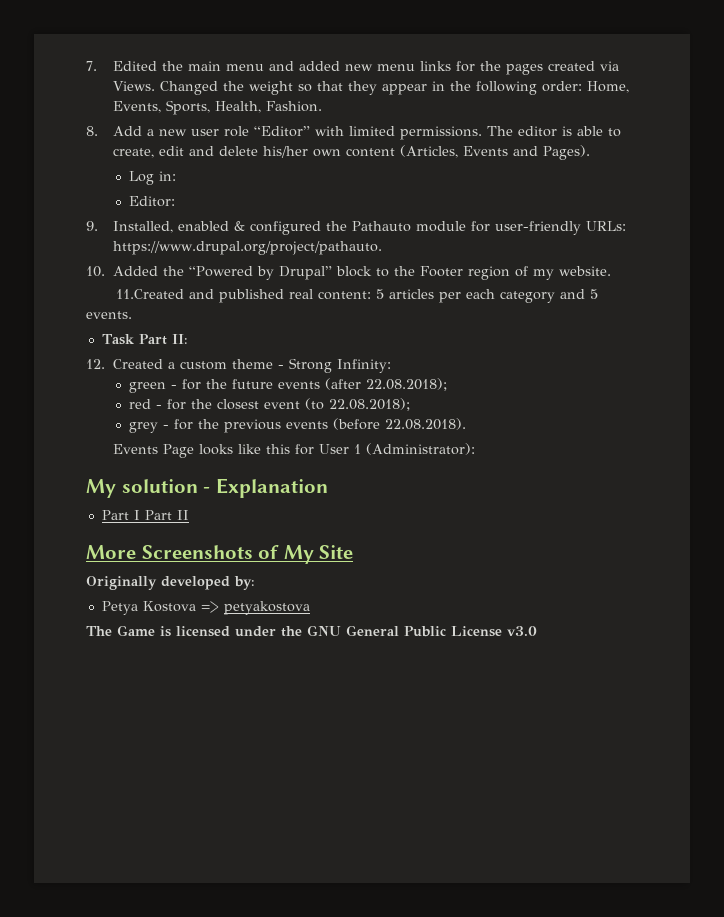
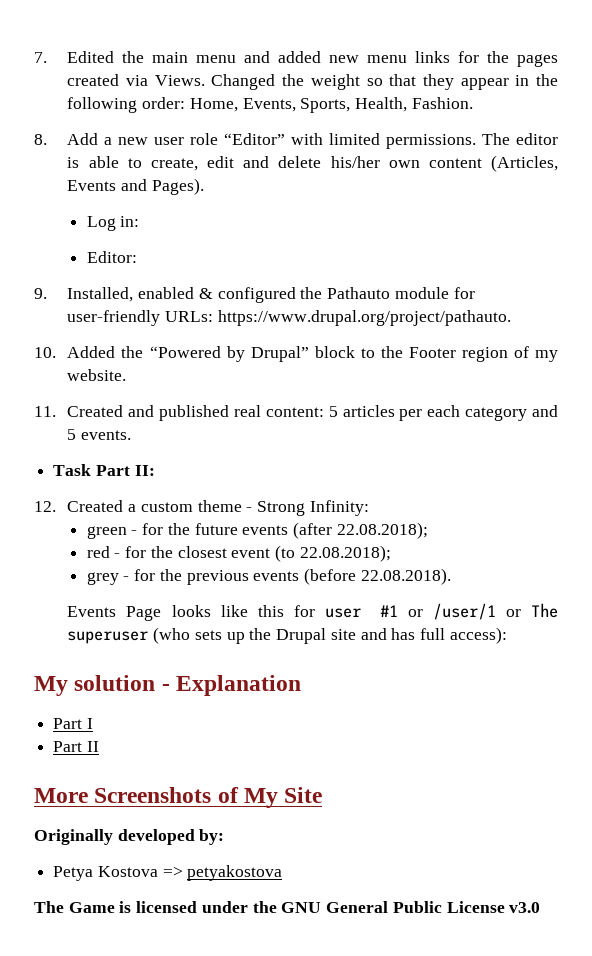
[115,289,184,299] 11.Created -> [34,405,124,417] 11. Created
[319,443,476,455] User 1 (Administrator): -> [324,603,558,620] [67,627,507,644] user #1 or /user/1 or The superuser (who sets up the Drupal site and has full access):
(140, 515) none -> (93, 723) //

